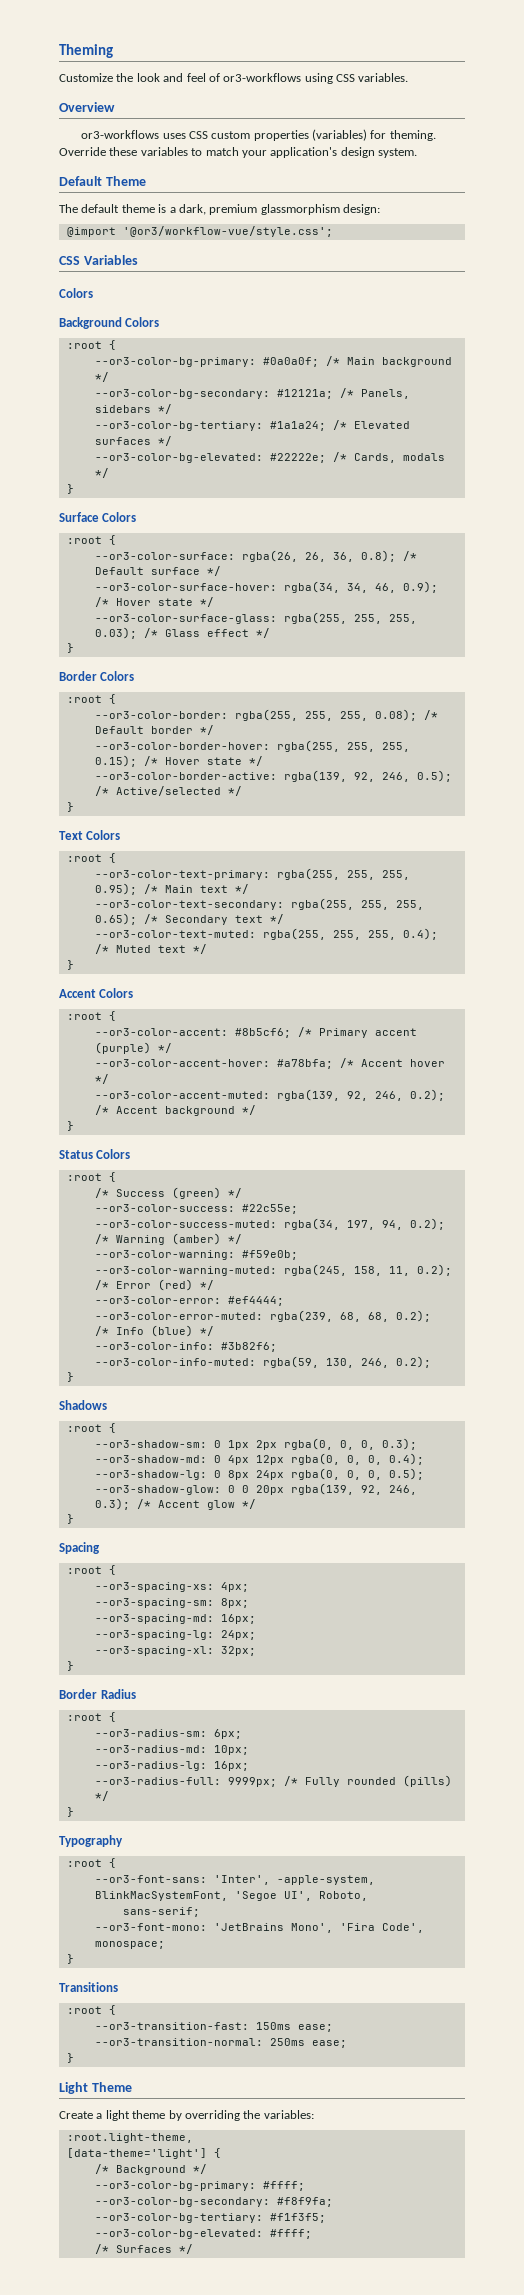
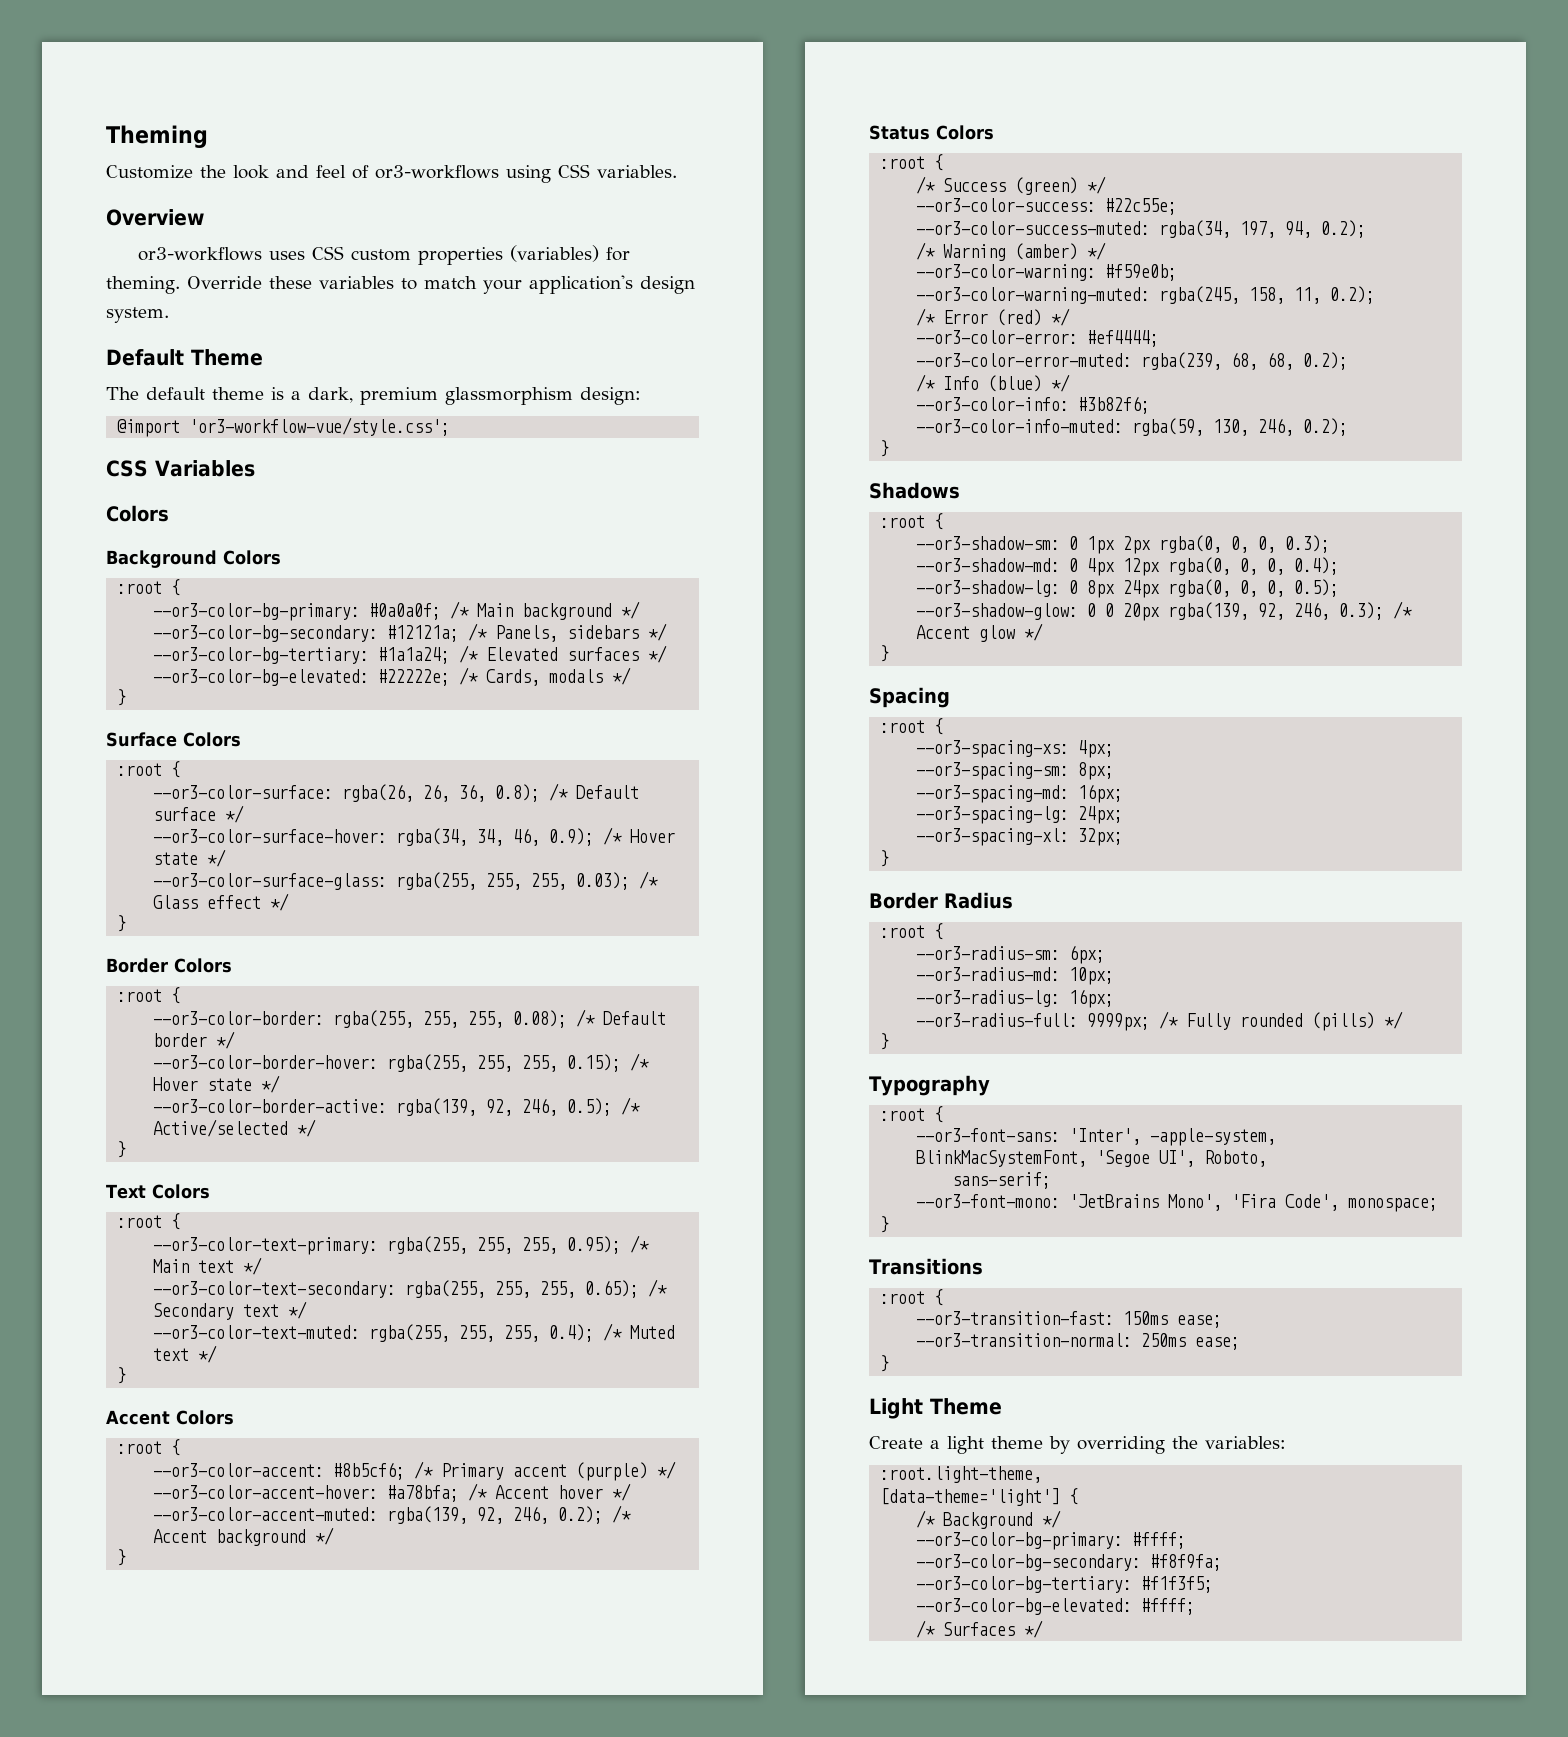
[122,226,333,237] '@or3/workflow-vue/style.css'; -> [189,417,451,436] 'or3-workflow-vue/style.css';

